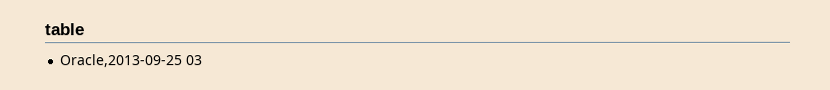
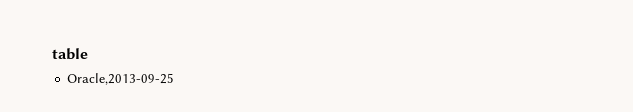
[186,55,204,66] 03 -> (175, 79) none

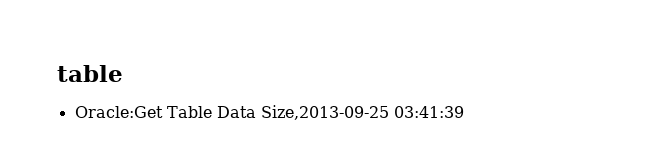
[67,73,175,85] Oracle,2013-09-25 -> [74,105,464,120] Oracle:Get Table Data Size,2013-09-25 03:41:39

